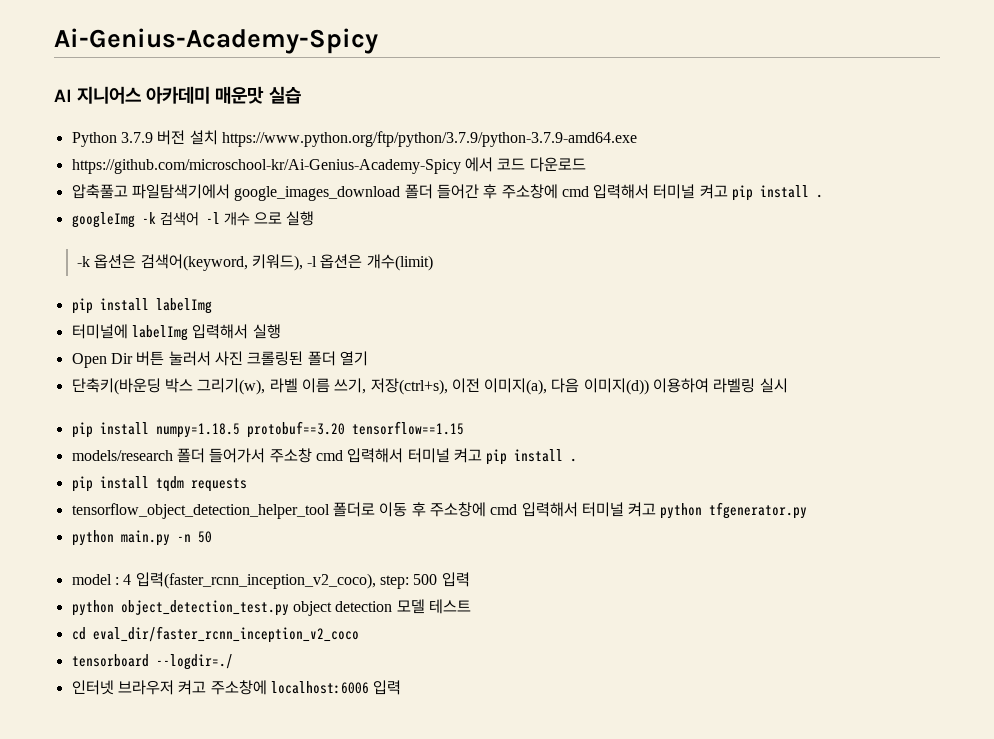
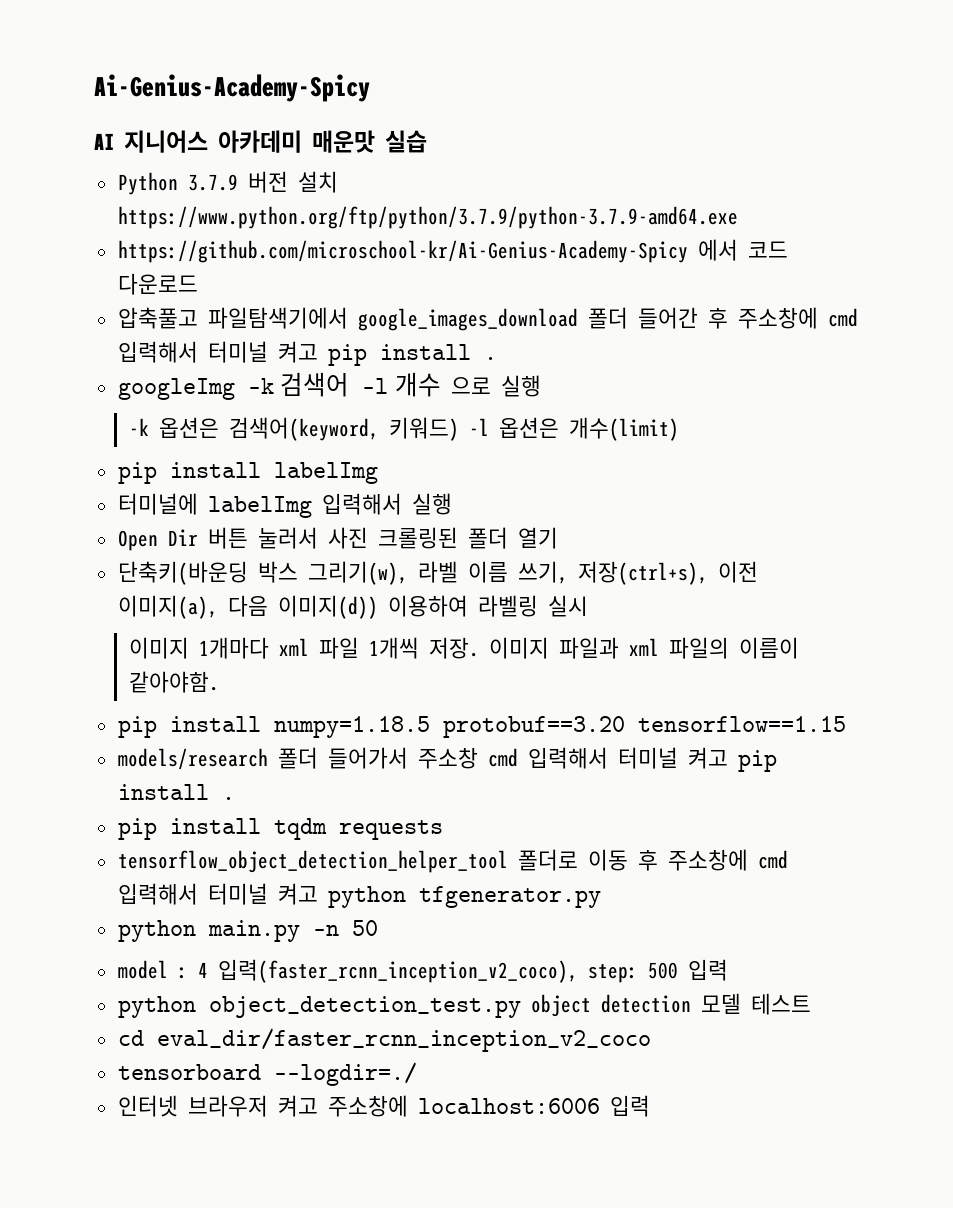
[251,254,303,271] 키워드), -> [389,417,460,441] 키워드)
(788, 385) none -> [129,637,800,659] [129,671,220,693] // 이미지 1개마다 xml 파일 1개씩 저장. 이미지 파일과 xml 파일의 이름이 같아야함.

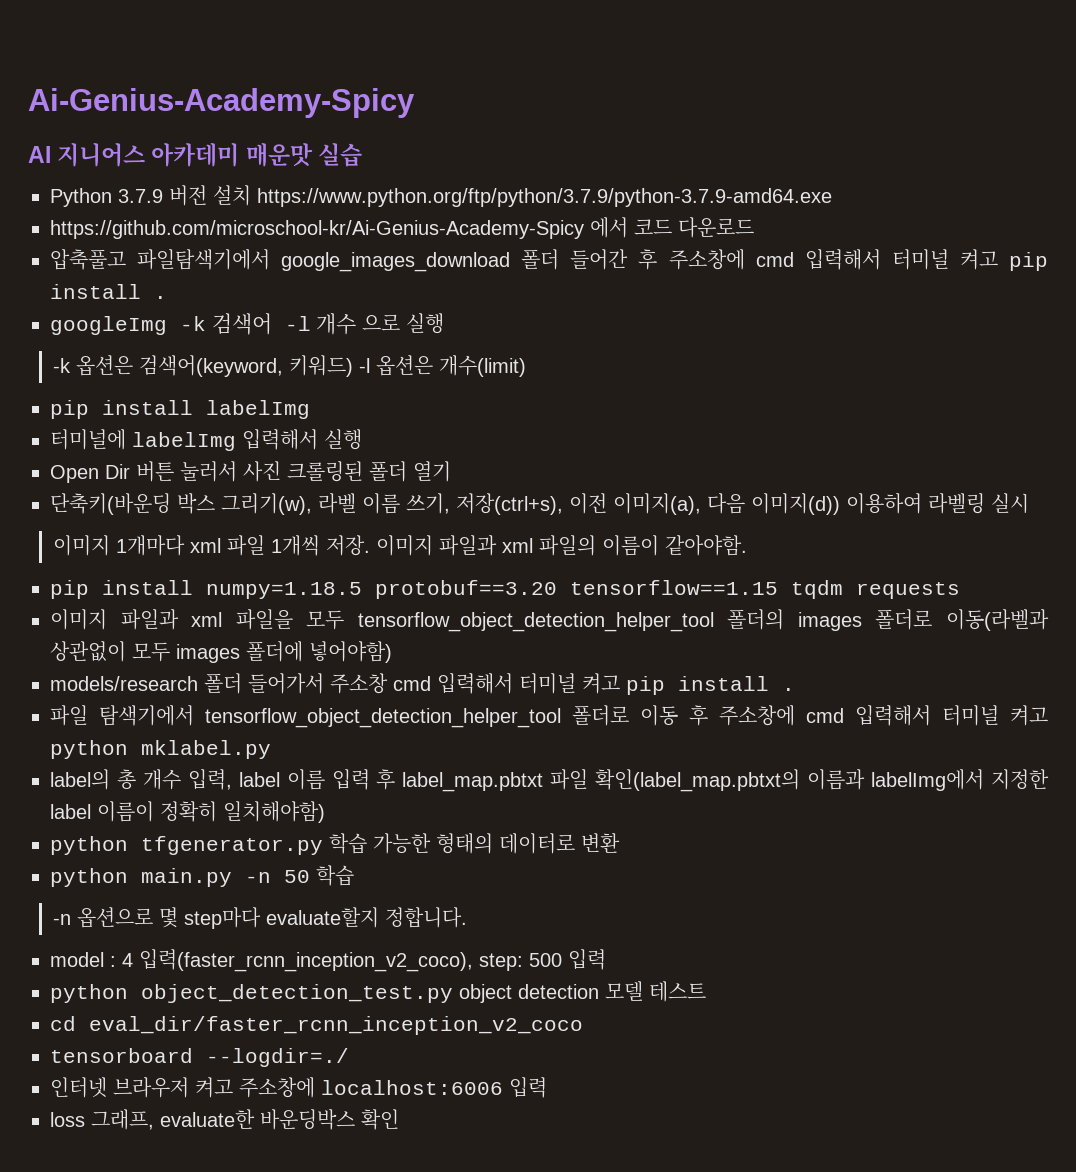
(846, 724) none -> [791,580,960,599] [50,609,1049,632] [50,641,392,663] tqdm requests // 이미지 파일과 xml 파일을 모두 tensorflow_object_detection_helper_tool 폴더의 images 폴더로 이동(라벨과 상관없이 모두 images 폴더에 넣어야함)
[117,818,443,840] pip install tqdm requests // -> [50,705,194,726] 파일 탐색기에서
[418,886,601,908] [117,920,378,942] tfgenerator.py // python main.py -n 50 -> [141,740,271,759] [50,769,1049,792] [50,801,325,823] [50,833,620,855] [50,865,354,887] [53,907,468,929] mklabel.py // label의 총 개수 입력, label 이름 입력 후 label_map.pbtxt 파일 확인(label_map.pbtxt의 이름과 labelImg에서 지정한 label 이름이 정확히 일치해야함) // python tfgenerator.py 학습 가능한 형태의 데이터로 변환 // python main.py -n 50 학습 // -n 옵션으로 몇 step마다 evaluate할지 정합니다.
(650, 1106) none -> [50,1109,399,1130] // loss 그래프, evaluate한 바운딩박스 확인

